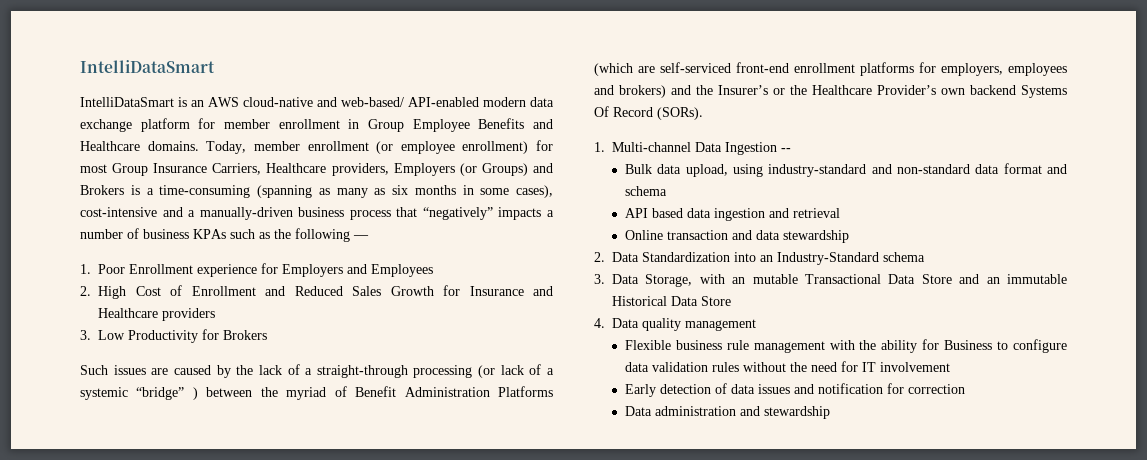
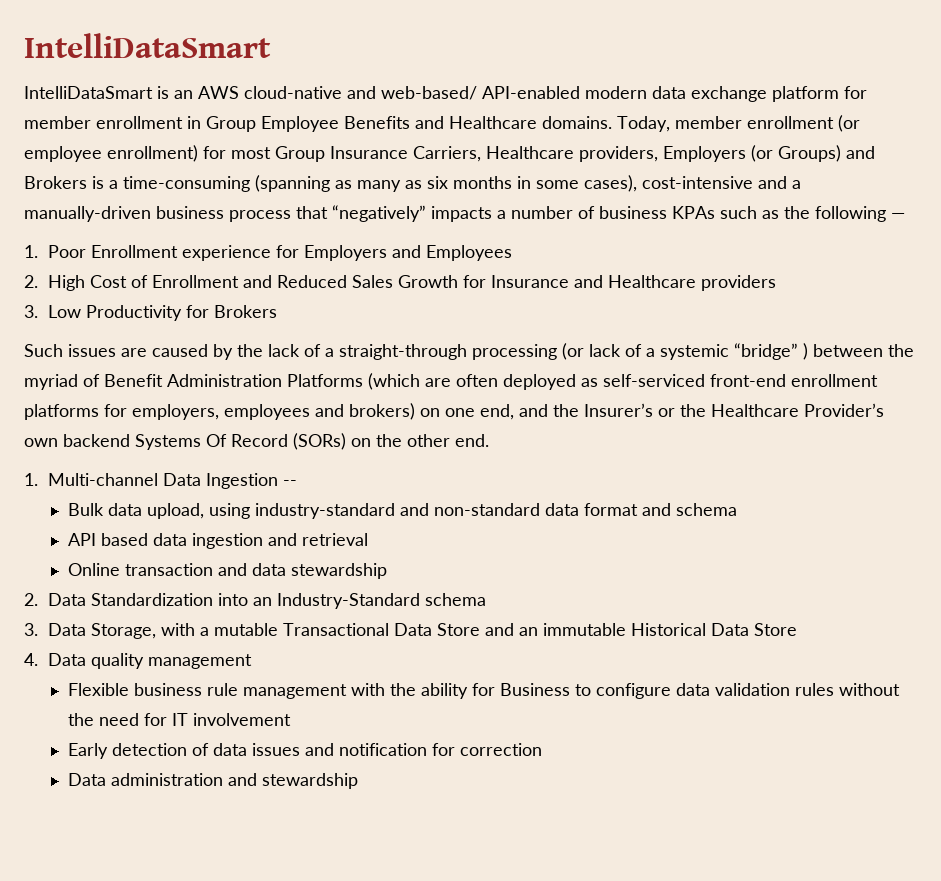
(655, 69) none -> [456,374,598,390] often deployed as
(666, 91) none -> [420,404,514,420] on one end,
[657,107,703,120] (SORs). -> [293,433,489,450] (SORs) on the other end.
[732,277,746,284] an -> [199,627,209,636] a

